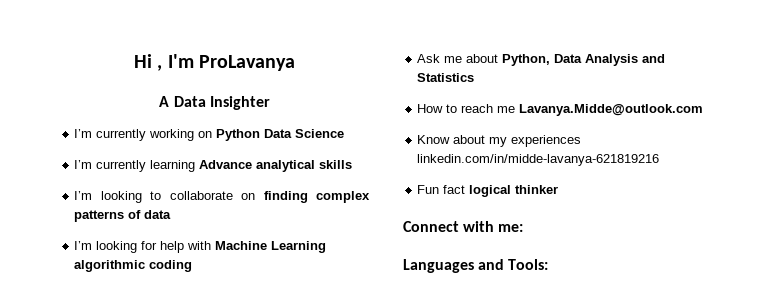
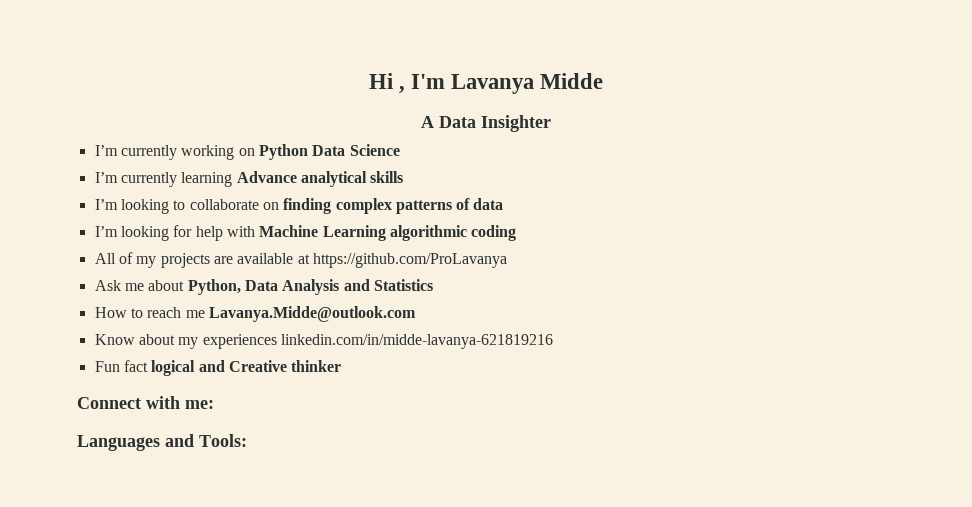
[198,55,295,71] ProLavanya -> [451,73,604,94] Lavanya Midde
(193, 266) none -> [94,252,507,268] // All of my projects are available at https://github.com/ProLavanya
(512, 191) none -> [198,360,287,372] and Creative

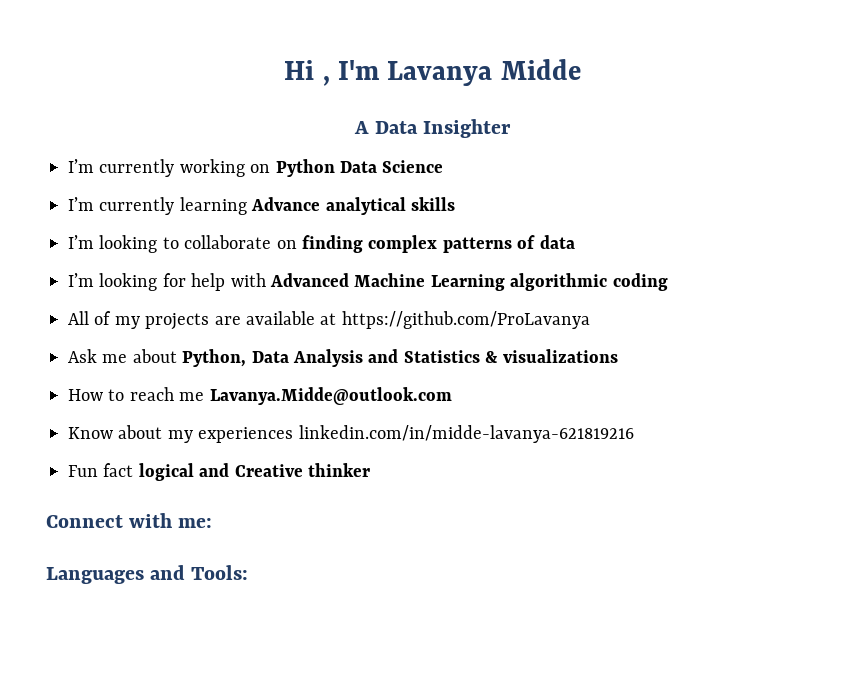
(255, 231) none -> [270,273,349,287] Advanced
(433, 285) none -> [485,349,618,363] & visualizations

